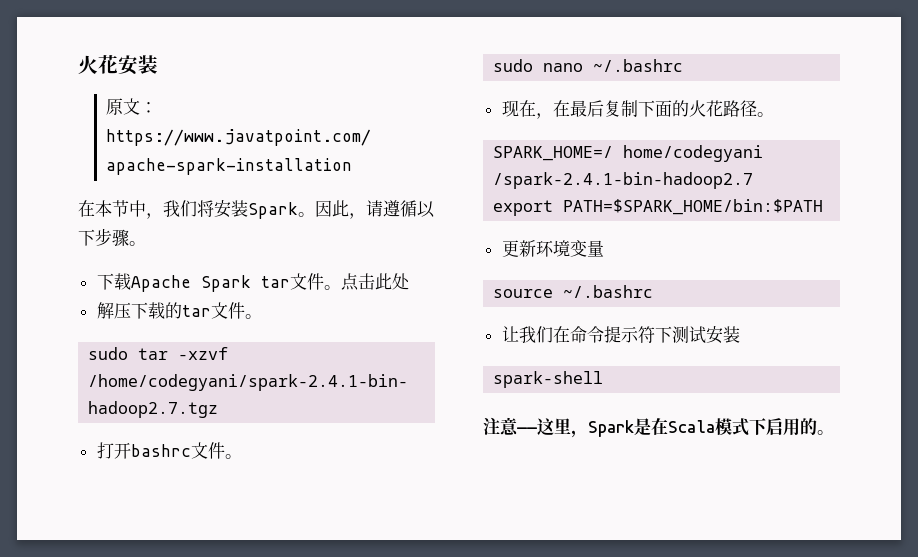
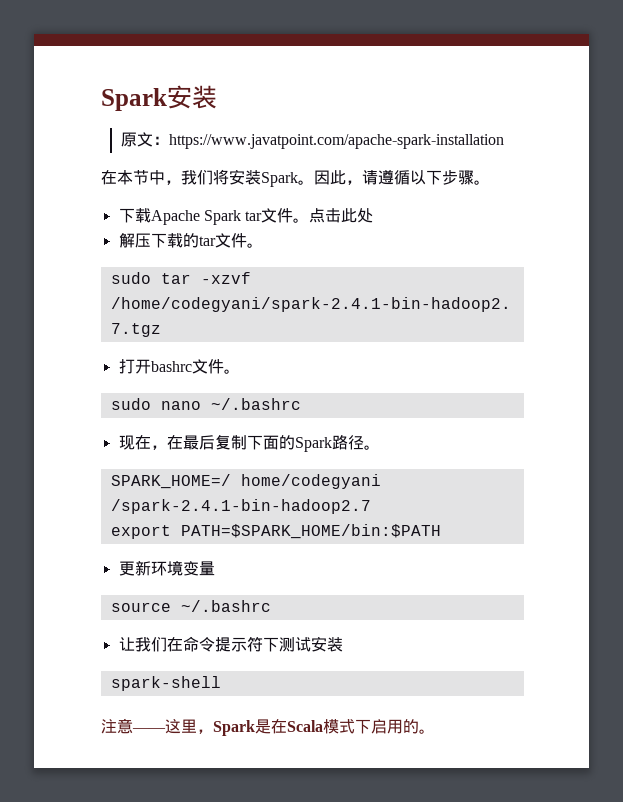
[78,55,118,74] 火花 -> [101,88,167,111] Spark
[688,100,723,117] 火花 -> [294,437,332,452] Spark

